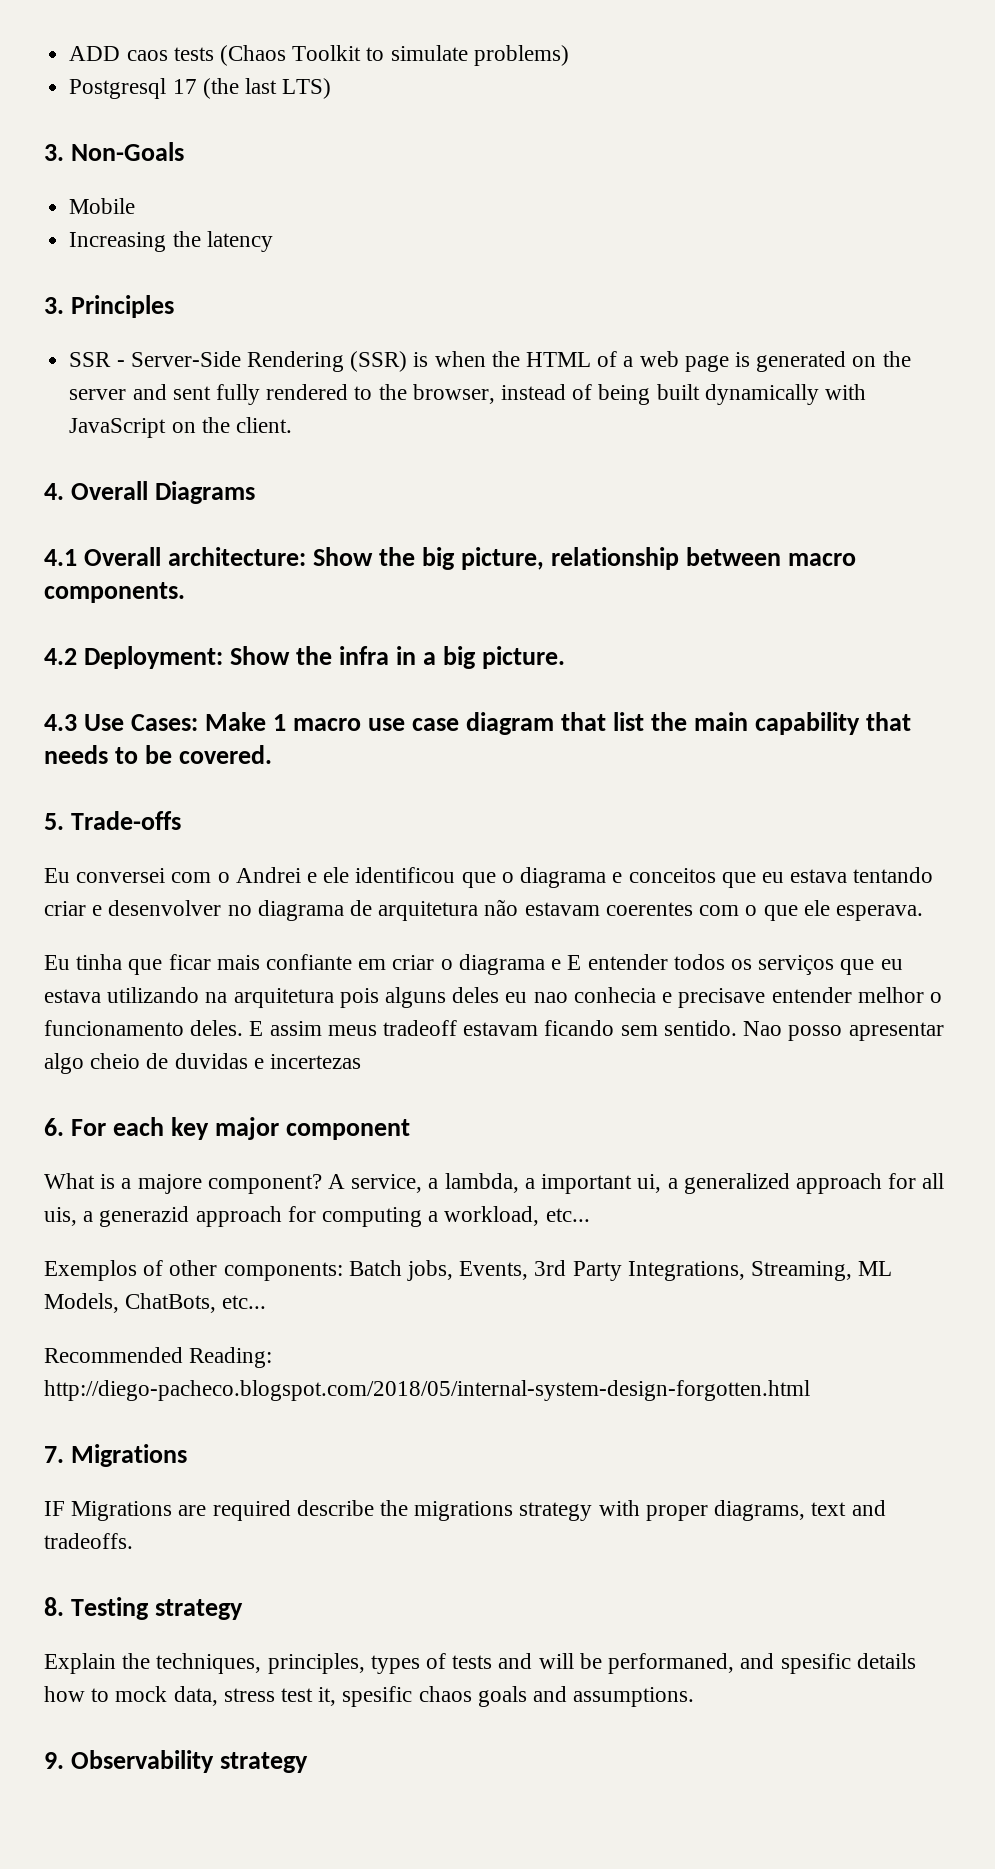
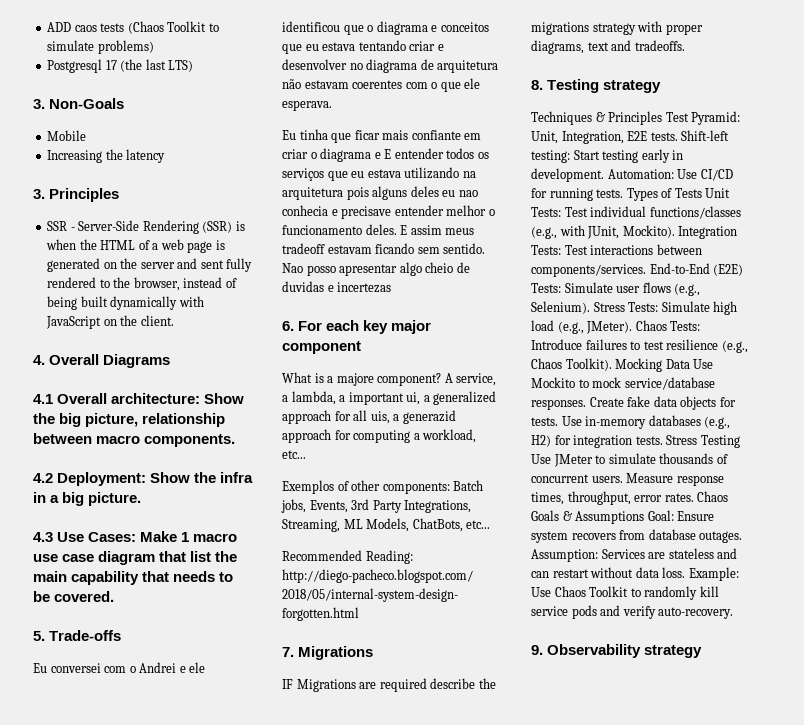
[44,1653,916,1674] [44,1686,695,1707] Explain the techniques, principles, types of tests and will be performaned, and spesific details how to mock data, stress test it, spesific chaos goals and assumptions. -> [531,111,741,125] [531,130,730,144] [531,149,684,163] [531,168,733,182] [531,188,731,201] [531,206,741,219] [531,225,738,239] [531,244,702,255] [531,263,744,277] [531,282,701,296] [531,301,738,315] [531,320,701,334] [531,339,748,353] [531,358,714,372] [531,377,715,390] [531,396,736,410] [531,415,731,429] [531,435,740,448] [531,453,728,467] [531,473,724,486] [531,491,729,505] [531,510,715,524] [531,529,743,543] [531,548,738,562] [531,567,739,581] [531,586,719,600] [531,605,734,619] Techniques & Principles Test Pyramid: Unit, Integration, E2E tests. Shift-left testing: Start testing early in development. Automation: Use CI/CD for running tests. Types of Tests Unit Tests: Test individual functions/classes (e.g., with JUnit, Mockito). Integration Tests: Test interactions between components/services. End-to-End (E2E) Tests: Simulate user flows (e.g., Selenium). Stress Tests: Simulate high load (e.g., JMeter). Chaos Tests: Introduce failures to test resilience (e.g., Chaos Toolkit). Mocking Data Use Mockito to mock service/database responses. Create fake data objects for tests. Use in-memory databases (e.g., H2) for integration tests. Stress Testing Use JMeter to simulate thousands of concurrent users. Measure response times, throughput, error rates. Chaos Goals & Assumptions Goal: Ensure system recovers from database outages. Assumption: Services are stateless and can restart without data loss. Example: Use Chaos Toolkit to randomly kill service pods and verify auto-recovery.

